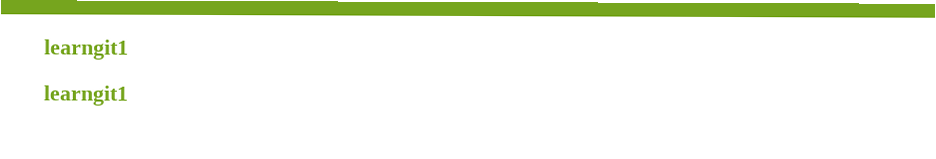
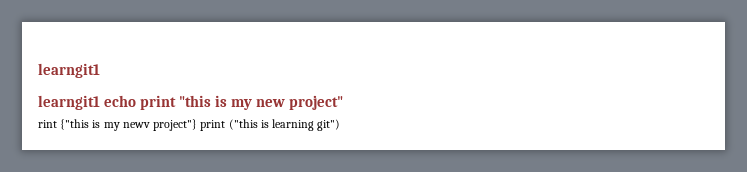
(128, 95) none -> [104,95,344,110] [38,119,341,131] echo print "this is my new project" // rint {"this is my newv project"} print ("this is learning git")

